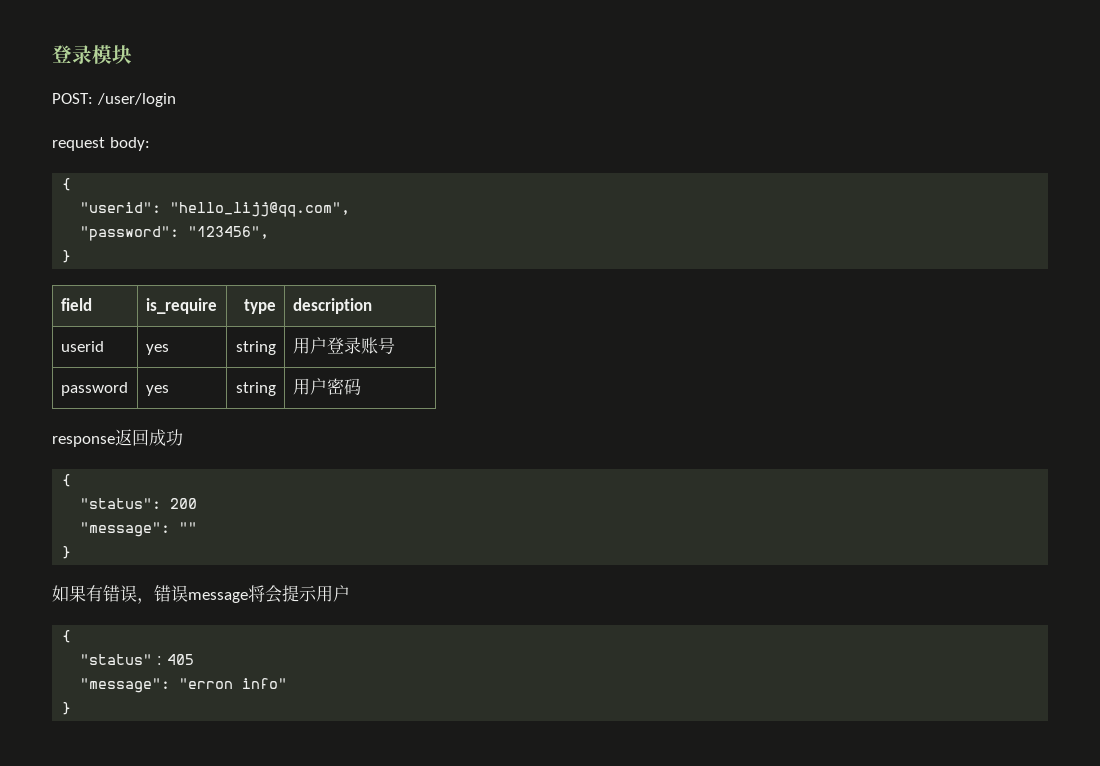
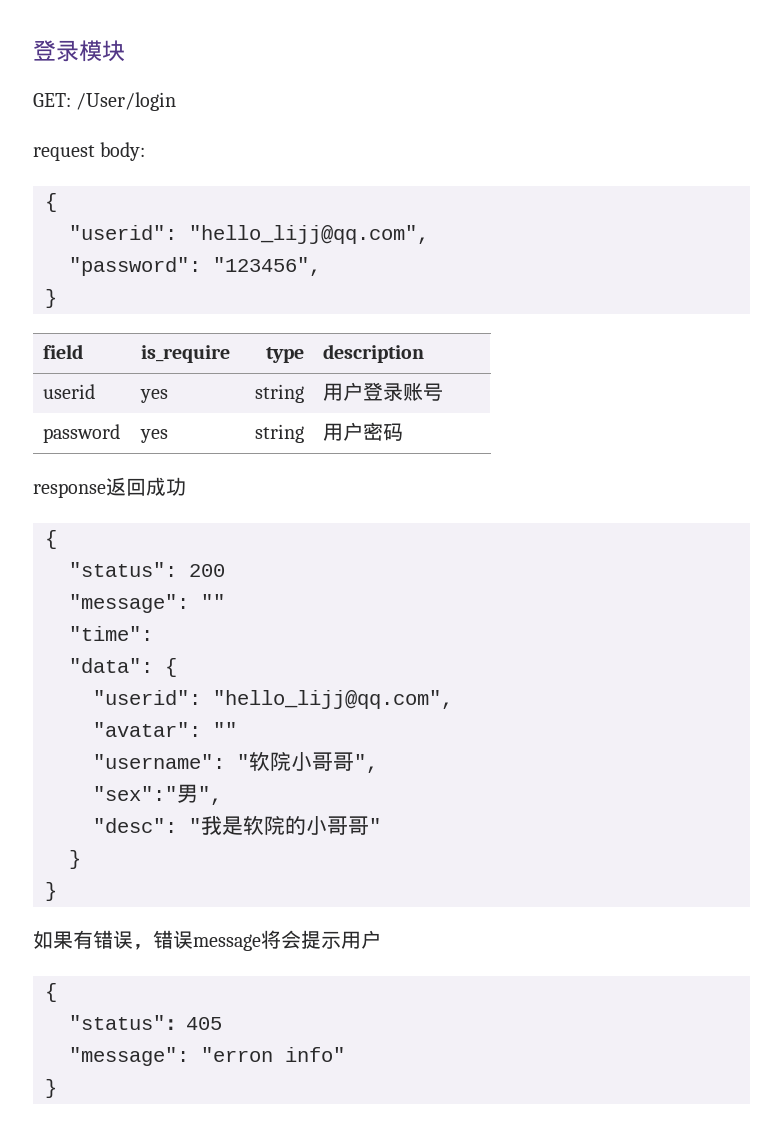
[52,93,176,107] POST: /user/login -> [33,92,177,111] GET: /User/login
(198, 527) none -> [69,626,153,641] [69,658,177,677] [93,690,453,709] [93,722,237,737] [93,751,378,773] [93,784,222,805] [93,815,381,835] [69,850,81,869] // "time": // "data": { // "userid": "hello_lijj@qq.com", // "avatar": "" // "username": "软院小哥哥", // "sex":"男", // "desc": "我是软院的小哥哥" // }

